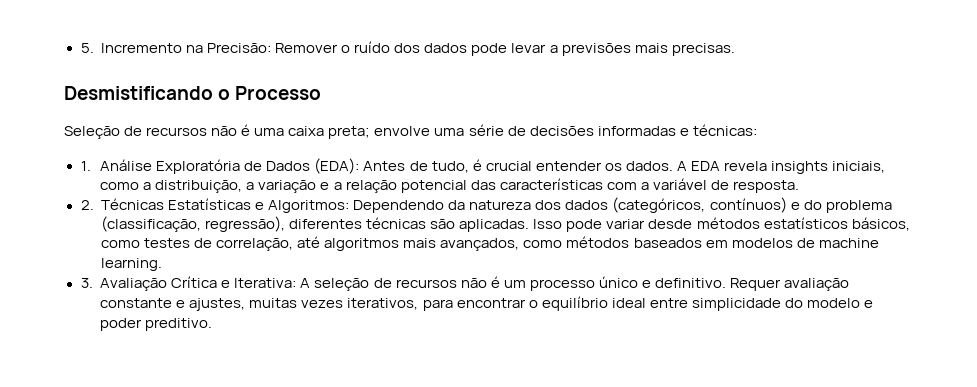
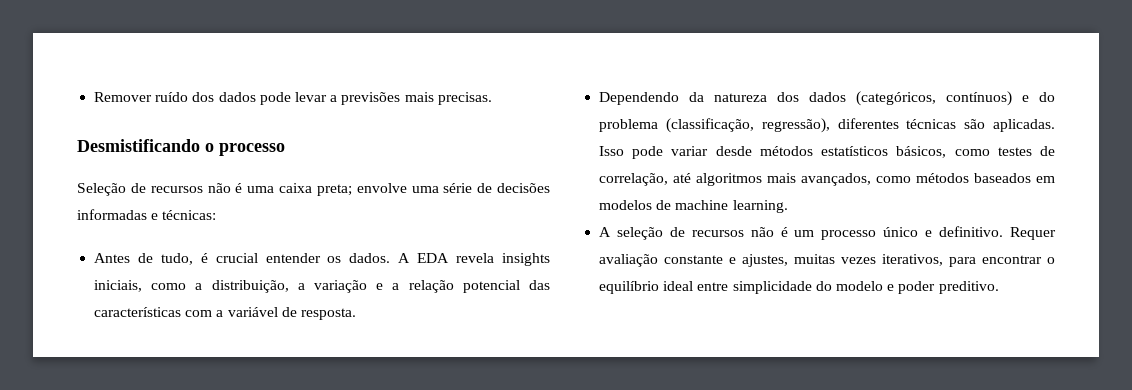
[80,43,351,53] 5. Incremento na Precisão: Remover o -> [94,92,153,102] Remover
[235,86,322,100] Processo -> [219,143,285,156] processo
[80,158,360,174] 1. Análise Exploratória de Dados (EDA): -> (217, 215) none
[80,198,350,213] 2. Técnicas Estatísticas e Algoritmos: -> (356, 314) none
[80,276,297,291] 3. Avaliação Crítica e Iterativa: -> (788, 206) none

